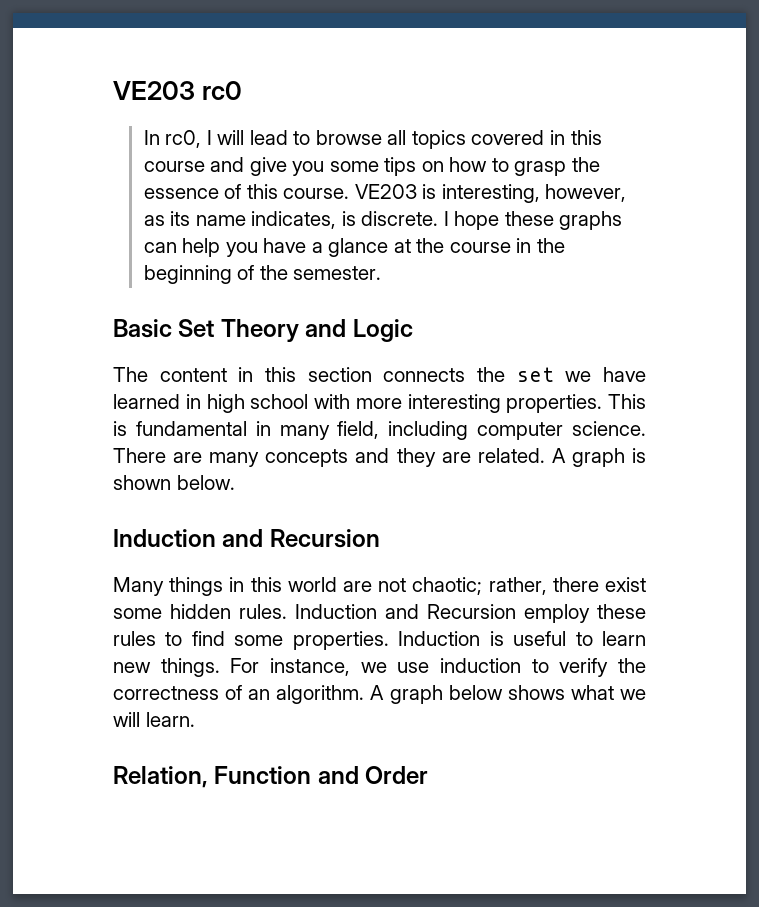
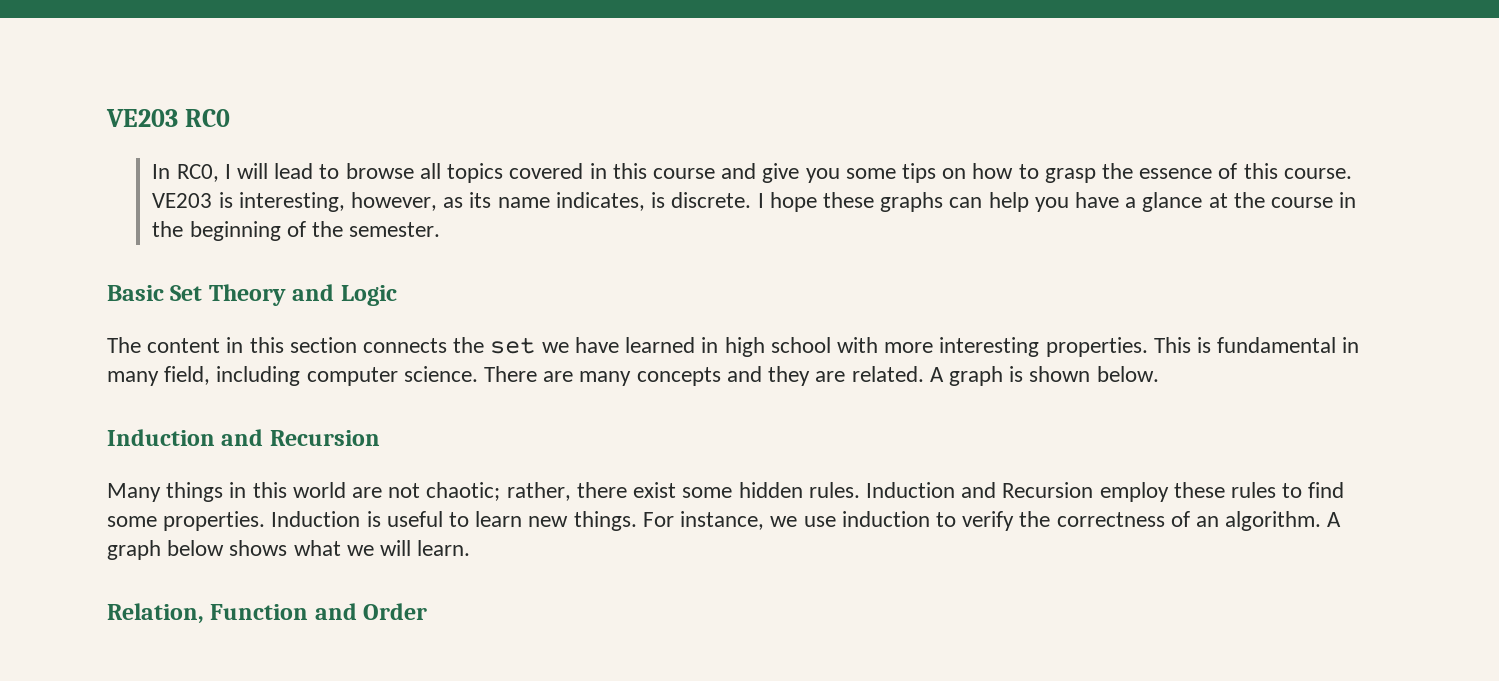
[113,81,243,100] VE203 rc0 -> [106,109,230,127] VE203 RC0
[165,130,202,148] rc0, -> [176,164,219,182] RC0,

